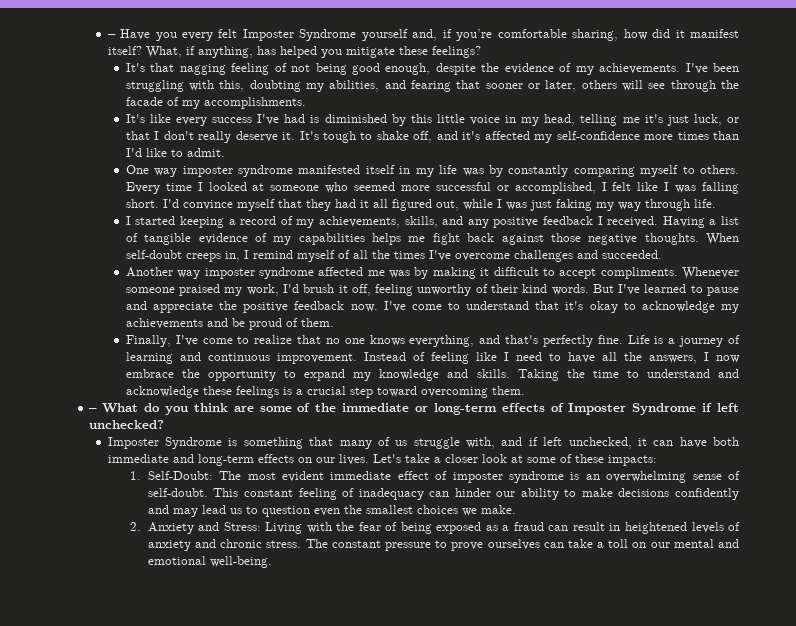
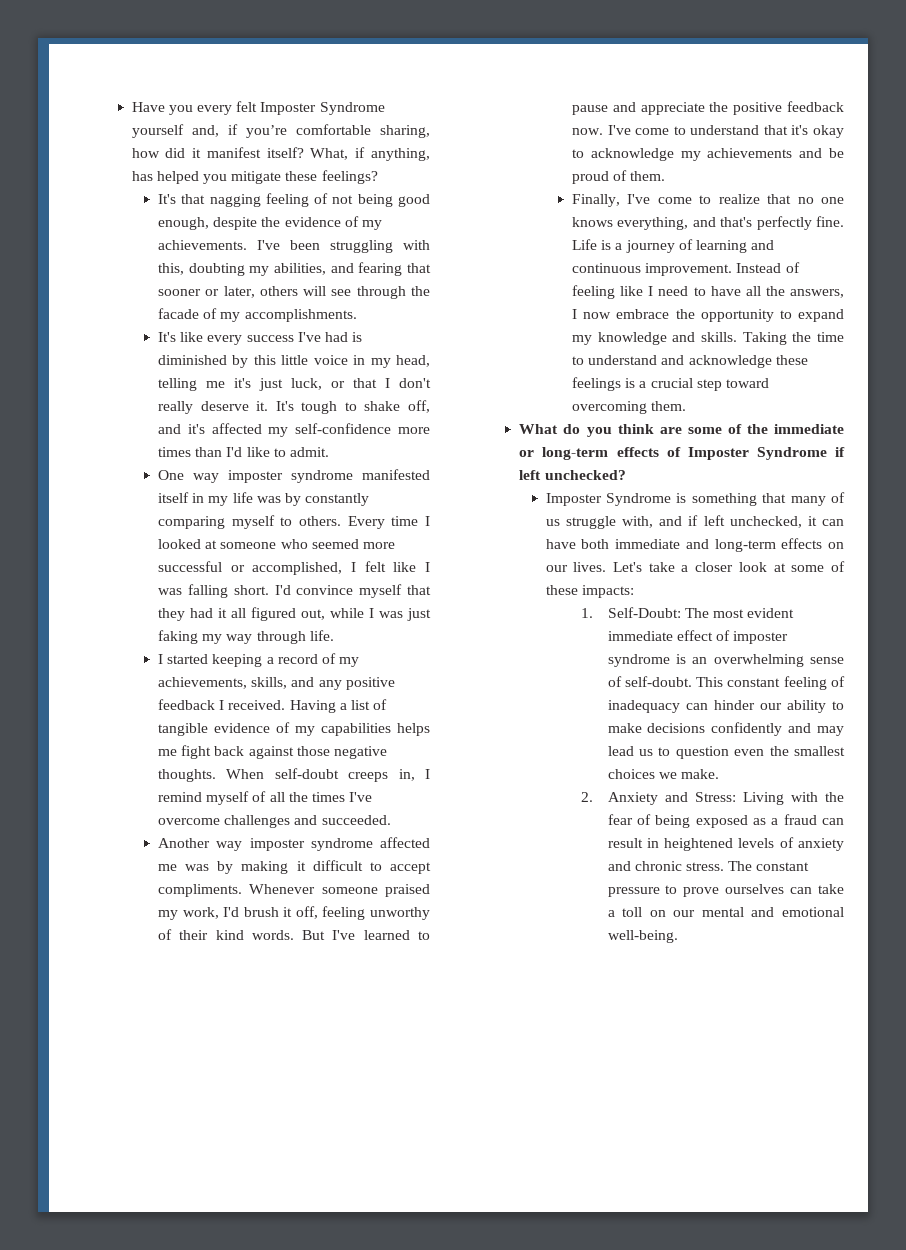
[107,34,116,38] – -> (131, 107) none
[89,408,98,412] – -> (687, 406) none

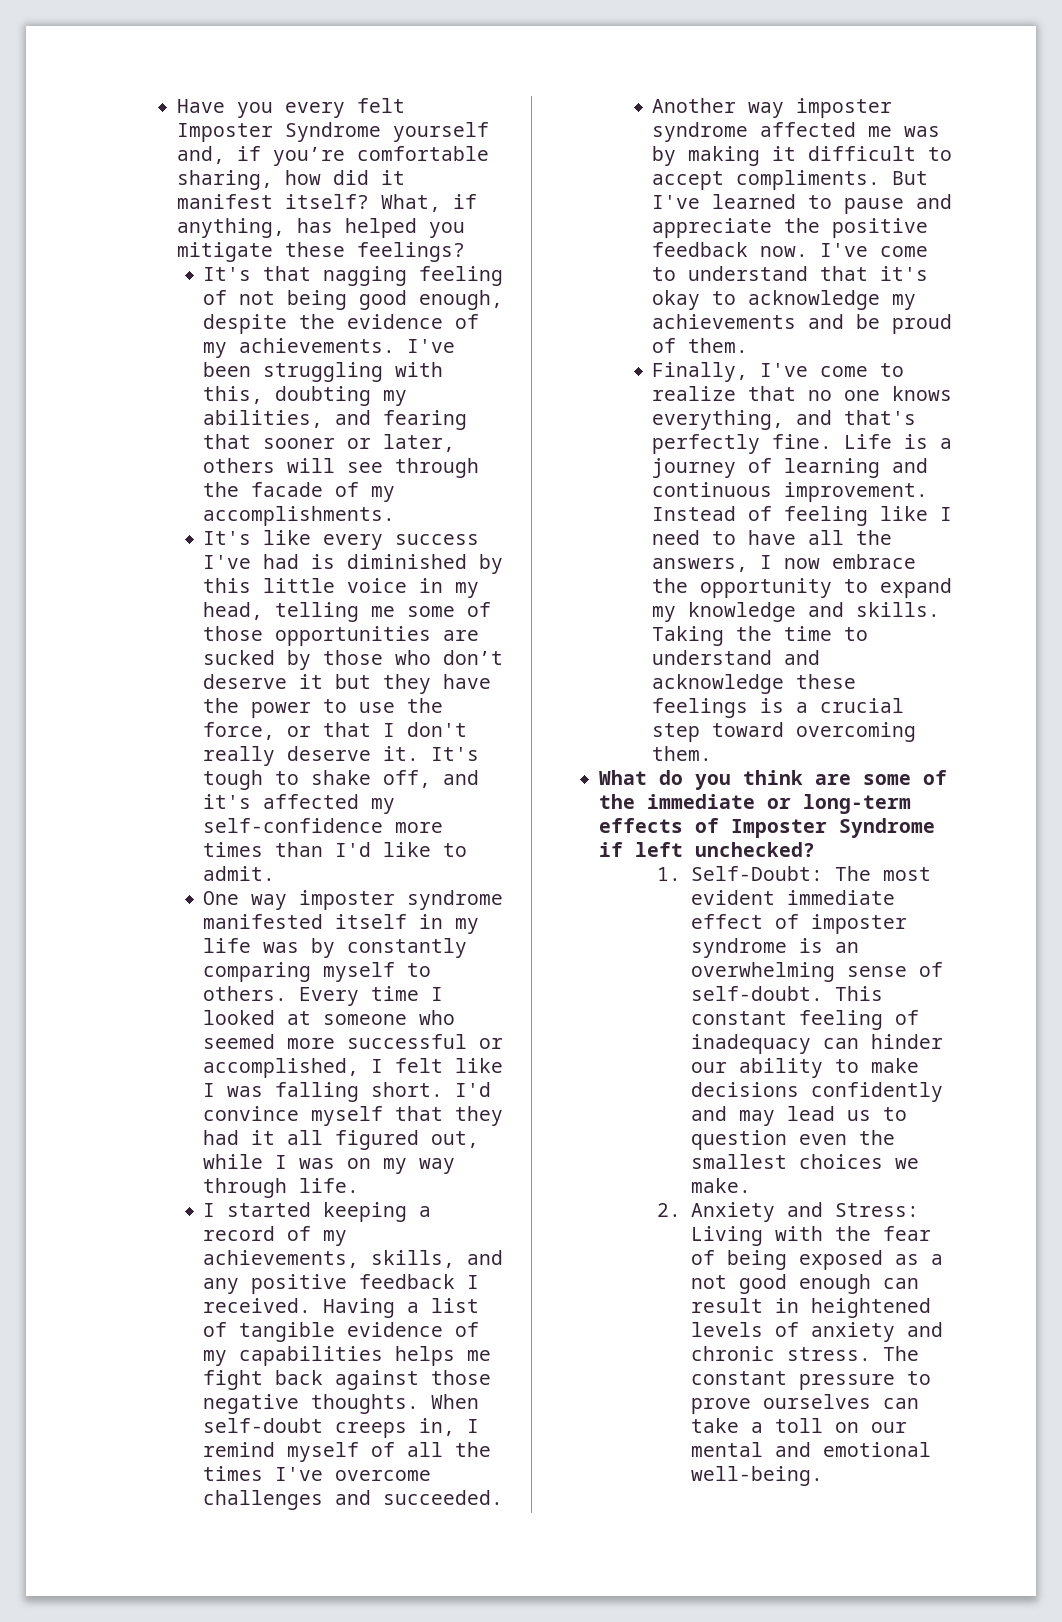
[234,378,323,391] it's just luck, -> [407,602,492,617] [203,626,480,646] [203,650,504,670] [203,674,492,694] [203,698,444,718] [203,722,276,740] some of those opportunities are sucked by those who don’t deserve it but they have the power to use the force,
[407,608,432,621] [158,630,199,644] just faking -> [347,1158,372,1169] on
[249,884,430,897] [158,906,430,920] [158,929,294,940] Whenever someone praised my work, I'd brush it off, feeling unworthy of their kind words. -> (881, 180) none
[545,492,845,506] [545,515,844,529] [545,538,844,552] [545,561,845,572] [545,585,634,598] // Imposter Syndrome is something that many of us struggle with, and if left unchecked, it can have both immediate and long-term effects on our lives. Let's take a closer look at some of these impacts: -> (816, 849) none
[783,814,817,825] fraud -> [691,1274,872,1294] not good enough

